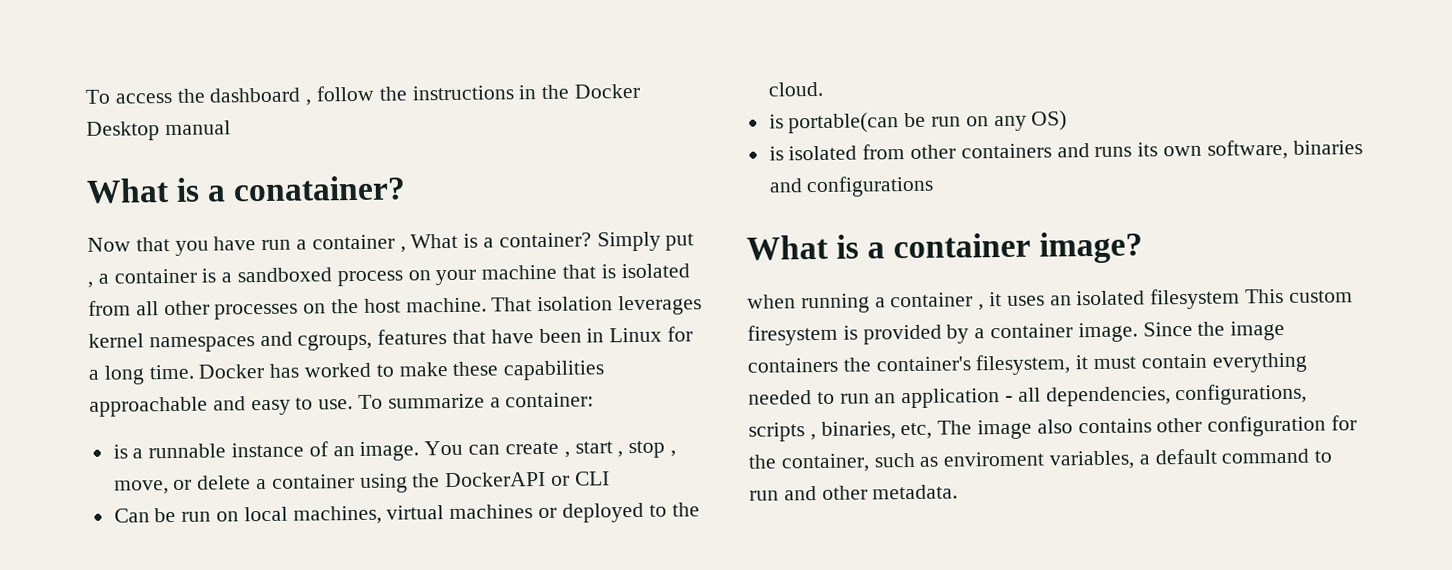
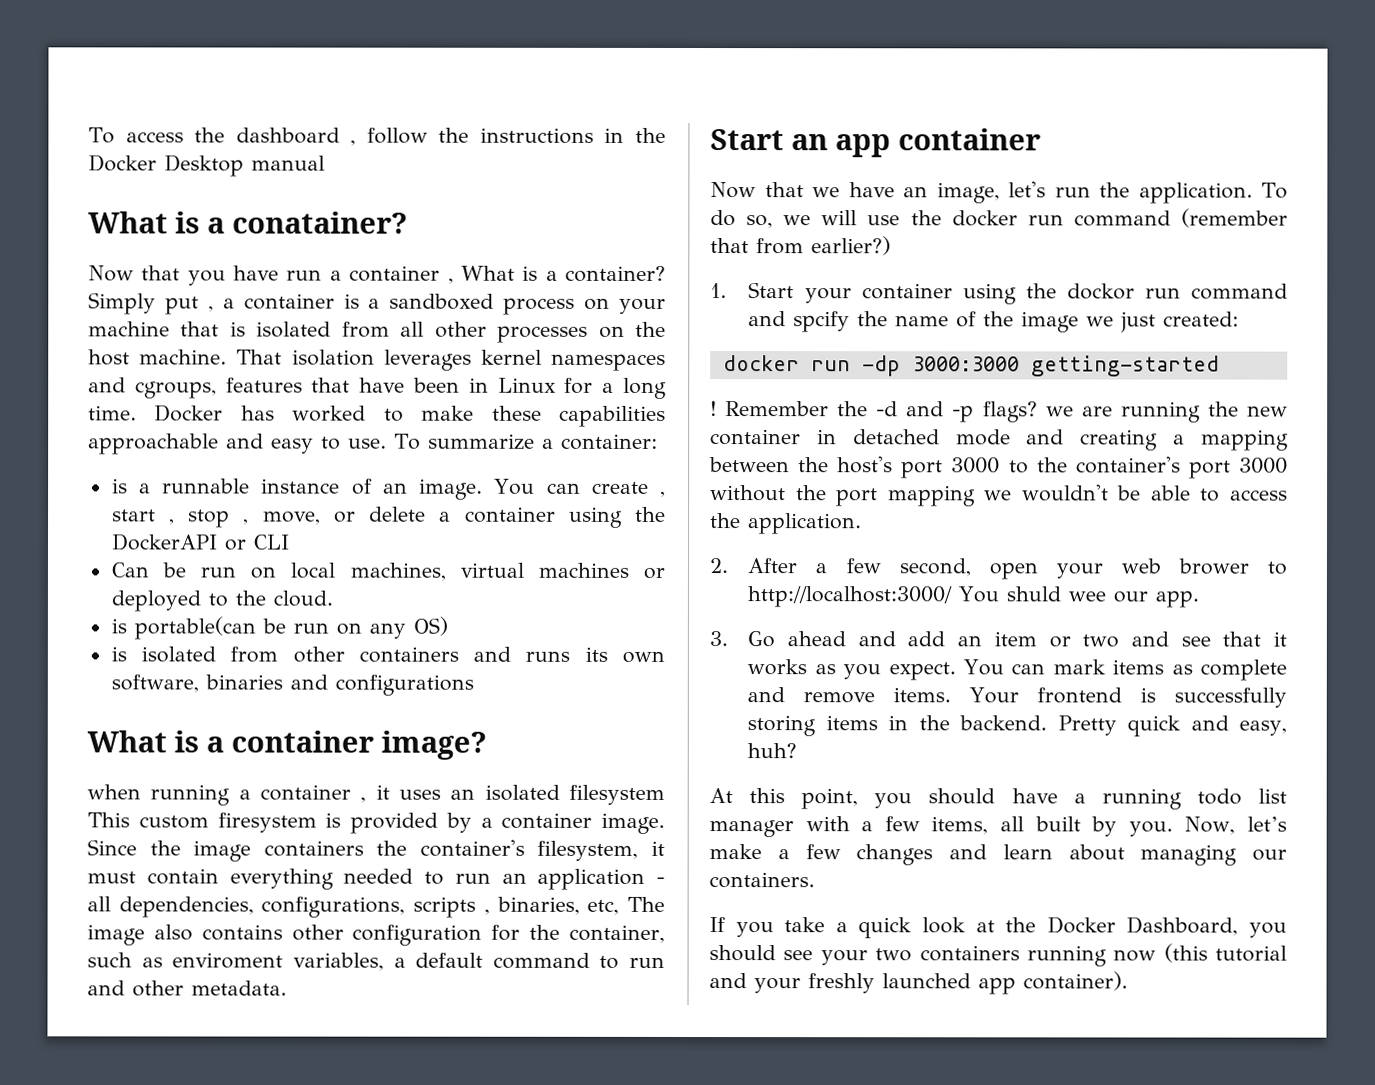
(959, 492) none -> [710,128,1041,158] [710,181,1289,204] [710,208,1288,229] [710,236,891,256] [710,282,1288,305] [748,311,1240,333] [722,355,1220,377] [710,401,1288,423] [710,429,1289,451] [709,456,1288,479] [710,484,1288,507] [710,513,862,535] [709,558,1287,580] [747,586,1200,608] [709,631,1287,648] [747,659,1287,681] [747,687,1287,708] [747,715,1288,737] [747,743,798,759] [709,788,1287,810] [709,816,1287,838] [709,844,1287,866] [709,872,815,889] [709,916,1287,939] [709,943,1287,967] [709,971,1128,995] // Start an app container // Now that we have an image, let's run the application. To do so, we will use the docker run command (remember that from earlier?) // 1. Start your container using the dockor run command and spcify the name of the image we just created: // docker run -dp 3000:3000 getting-started // ! Remember the -d and -p flags? we are running the new container in detached mode and creating a mapping between the host's port 3000 to the container's port 3000 without the port mapping we wouldn't be able to access the application. // 2. After a few second, open your web brower to http://localhost:3000/ You shuld wee our app. // 3. Go ahead and add an item or two and see that it works as you expect. You can mark items as complete and remove items. Your frontend is successfully storing items in the backend. Pretty quick and easy, huh? // At this point, you should have a running todo list manager with a few items, all built by you. Now, let’s make a few changes and learn about managing our containers. // If you take a quick look at the Docker Dashboard, you should see your two containers running now (this tutorial and your freshly launched app container).

